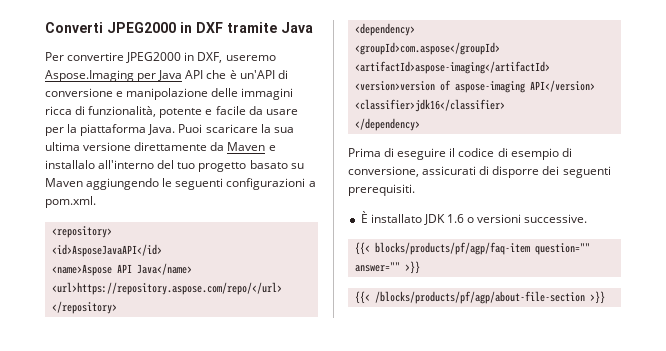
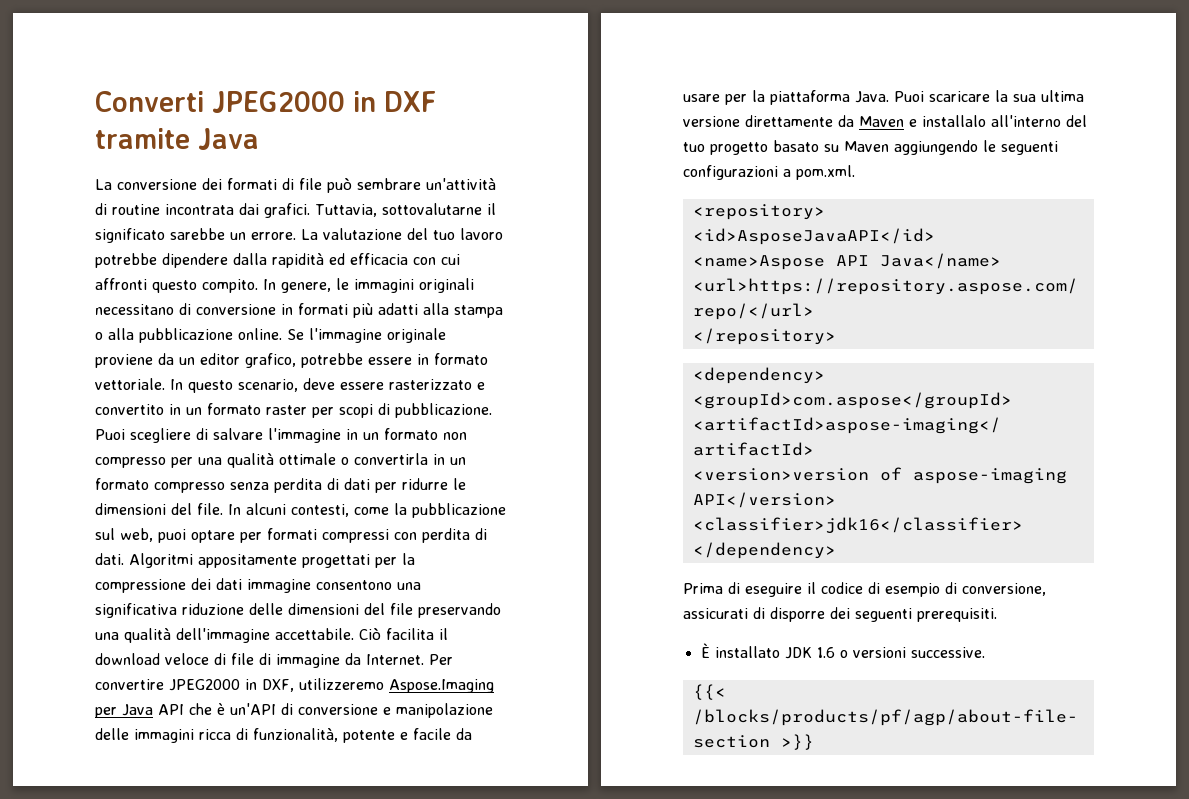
(313, 27) none -> [95,178,496,193] [95,203,496,218] [95,228,503,243] [95,253,460,268] [95,278,474,293] [95,303,503,318] [95,328,446,343] [95,353,488,368] [95,378,485,393] [95,403,492,418] [95,428,467,443] [95,453,466,468] [95,478,466,493] [95,503,506,518] [95,528,487,543] [95,553,415,568] [95,578,421,593] [95,603,501,618] [95,628,448,643] [95,653,424,668] La conversione dei formati di file può sembrare un'attività di routine incontrata dai grafici. Tuttavia, sottovalutarne il significato sarebbe un errore. La valutazione del tuo lavoro potrebbe dipendere dalla rapidità ed efficacia con cui affronti questo compito. In genere, le immagini originali necessitano di conversione in formati più adatti alla stampa o alla pubblicazione online. Se l'immagine originale proviene da un editor grafico, potrebbe essere in formato vettoriale. In questo scenario, deve essere rasterizzato e convertito in un formato raster per scopi di pubblicazione. Puoi scegliere di salvare l'immagine in un formato non compresso per una qualità ottimale o convertirla in un formato compresso senza perdita di dati per ridurre le dimensioni del file. In alcuni contesti, come la pubblicazione sul web, puoi optare per formati compressi con perdita di dati. Algoritmi appositamente progettati per la compressione dei dati immagine consentono una significativa riduzione delle dimensioni del file preservando una qualità dell'immagine accettabile. Ciò facilita il download veloce di file di immagine da Internet.
[225,55,276,61] useremo -> [299,678,384,690] utilizzeremo
[354,242,590,255] [354,261,420,274] // {{< blocks/products/pf/agp/faq-item question="" answer="" >}} -> (985, 652) none

